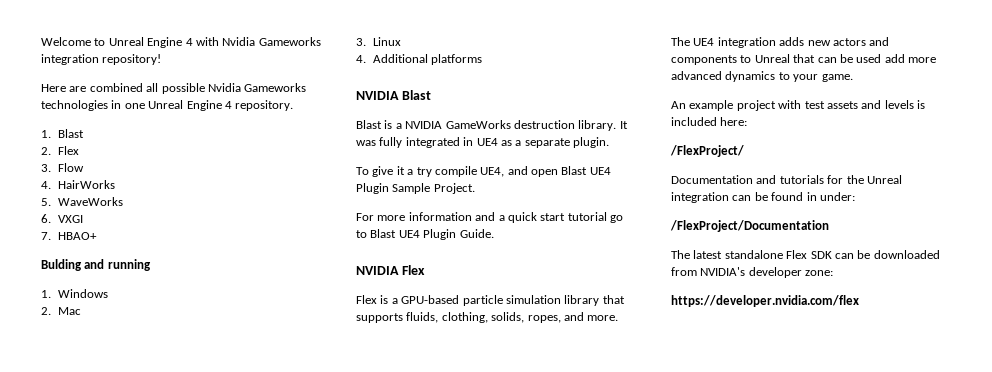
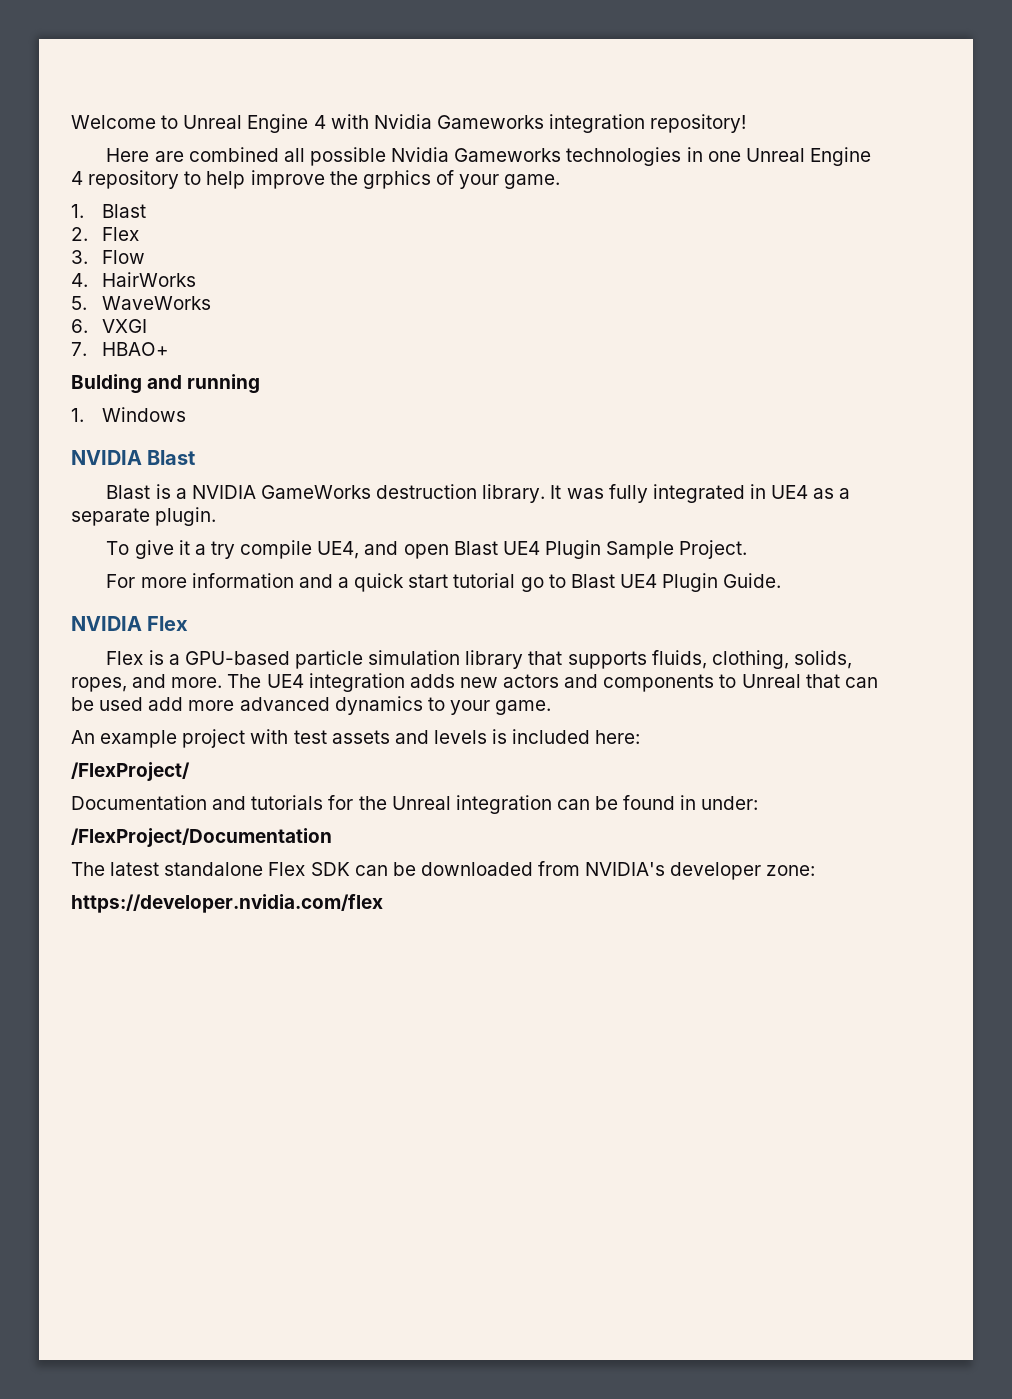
[235,100,294,111] repository. -> [88,170,561,189] repository to help improve the grphics of your game.
[41,307,81,315] [356,37,401,46] [356,54,483,65] // 2. Mac // 3. Linux // 4. Additional platforms -> (187, 414) none

